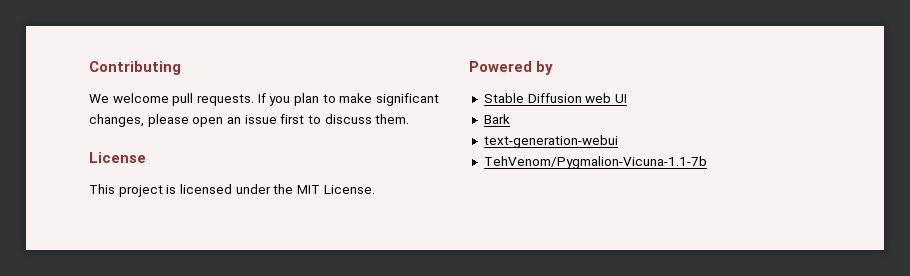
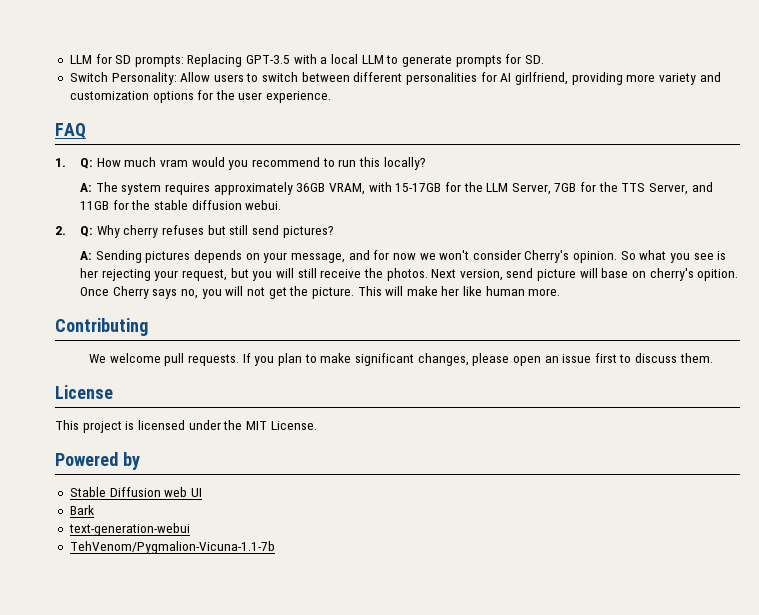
(89, 68) none -> [69,54,544,67] [69,72,721,85] [69,90,332,103] [55,123,86,139] [55,157,426,170] [80,182,713,195] [80,200,282,210] [55,225,334,238] [80,250,727,263] [80,268,739,281] [80,286,561,299] LLM for SD prompts: Replacing GPT-3.5 with a local LLM to generate prompts for SD. // Switch Personality: Allow users to switch between different personalities for AI girlfriend, providing more variety and customization options for the user experience. // FAQ // 1. Q: How much vram would you recommend to run this locally? // A: The system requires approximately 36GB VRAM, with 15-17GB for the LLM Server, 7GB for the TTS Server, and 11GB for the stable diffusion webui. // 2. Q: Why cherry refuses but still send pictures? // A: Sending pictures depends on your message, and for now we won't consider Cherry's opinion. So what you see is her rejecting your request, but you will still receive the photos. Next version, send picture will base on cherry's opition. Once Cherry says no, you will not get the picture. This will make her like human more. //

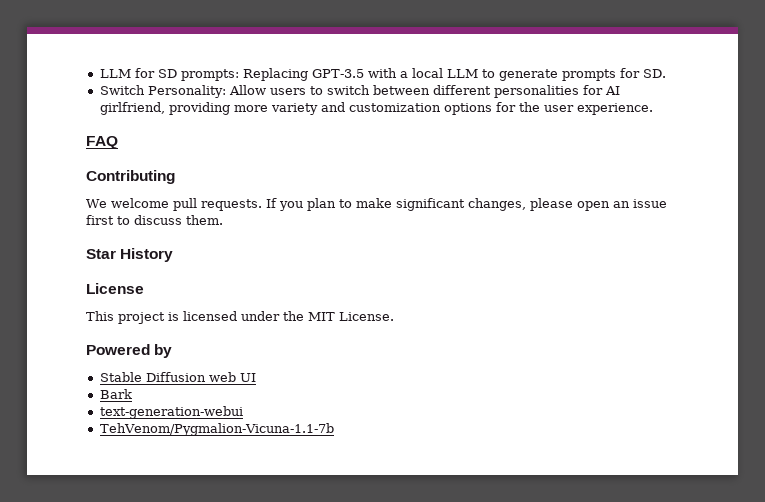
[55,157,426,170] [80,182,713,195] [80,200,282,210] [55,225,334,238] [80,250,727,263] [80,268,739,281] [80,286,561,299] // 1. Q: How much vram would you recommend to run this locally? // A: The system requires approximately 36GB VRAM, with 15-17GB for the LLM Server, 7GB for the TTS Server, and 11GB for the stable diffusion webui. // 2. Q: Why cherry refuses but still send pictures? // A: Sending pictures depends on your message, and for now we won't consider Cherry's opinion. So what you see is her rejecting your request, but you will still receive the photos. Next version, send picture will base on cherry's opition. Once Cherry says no, you will not get the picture. This will make her like human more. -> (118, 142) none
(713, 358) none -> [86,248,174,262] // Star History

